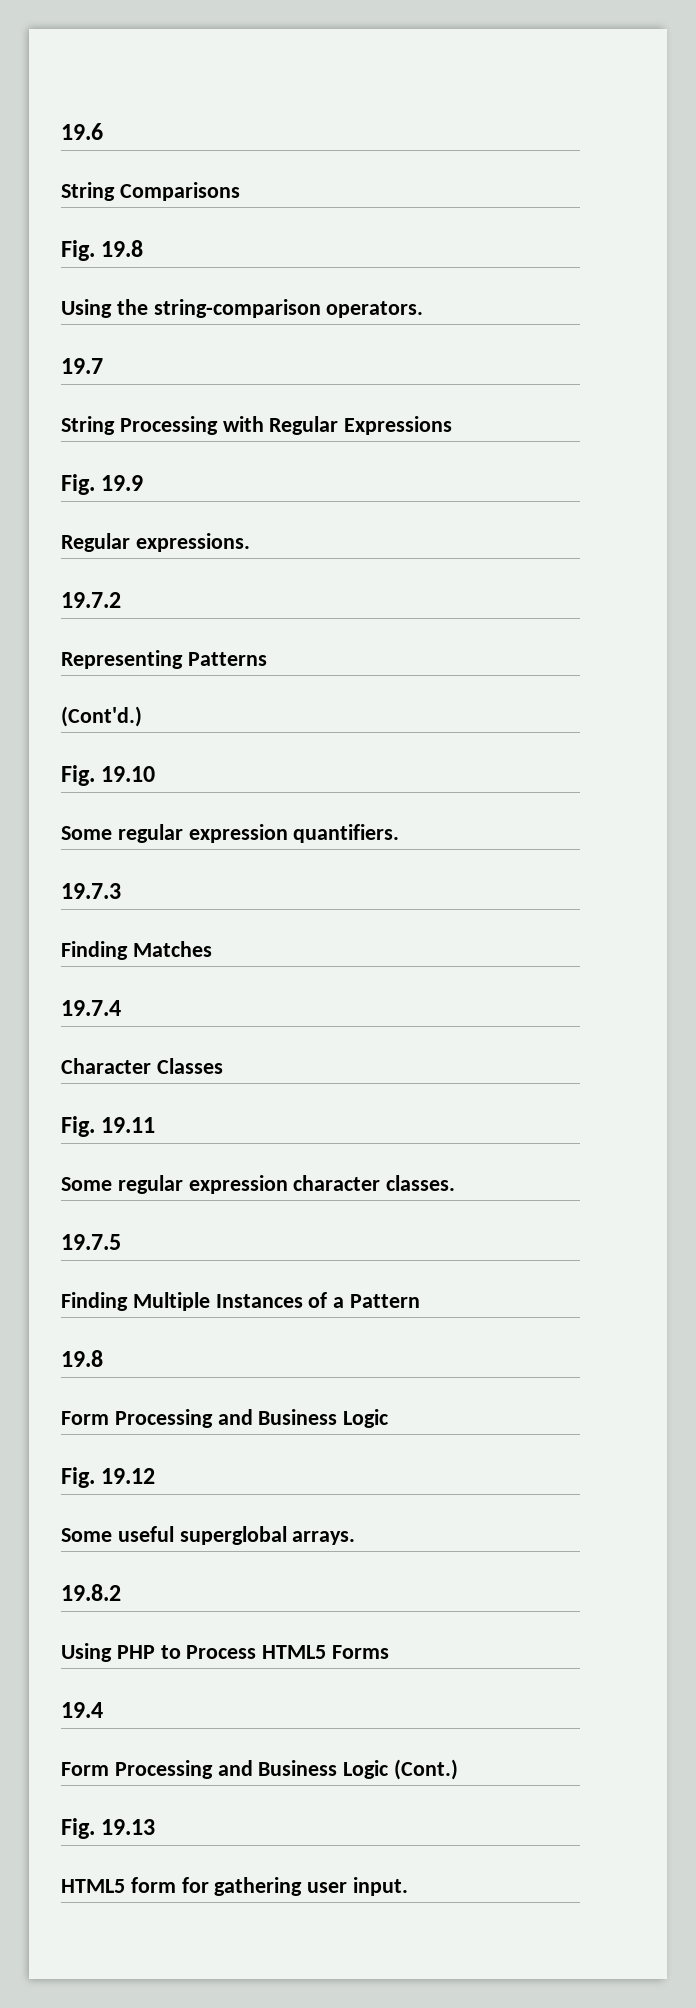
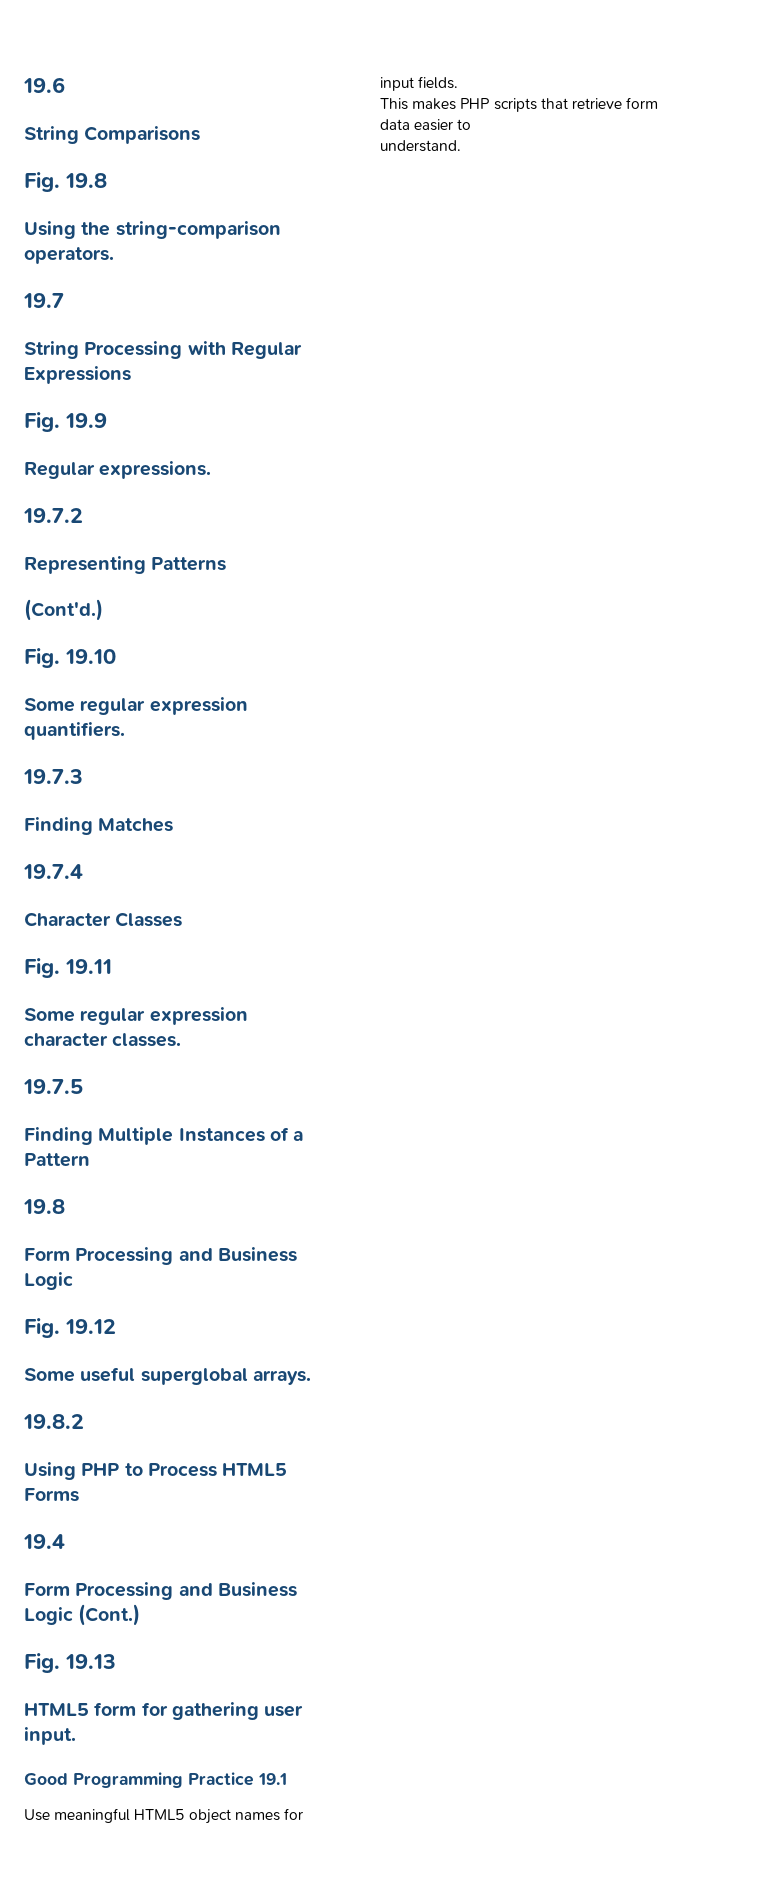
(409, 1886) none -> [24,1772,287,1788] [24,1808,303,1824] [380,76,459,91] [380,97,659,112] [380,119,472,131] [380,140,461,152] // Good Programming Practice 19.1 // Use meaningful HTML5 object names for input fields. // This makes PHP scripts that retrieve form data easier to // understand.

